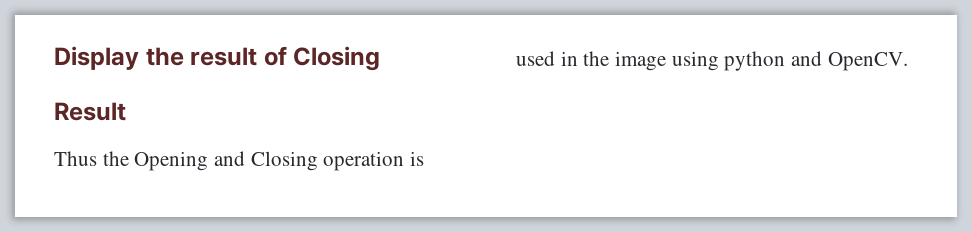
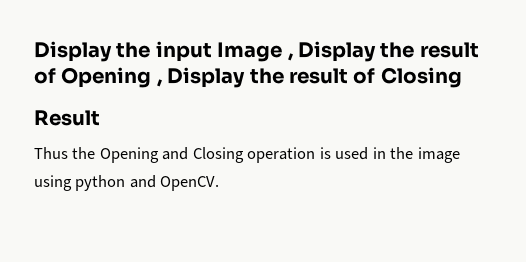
[54,46,184,70] Display the -> [34,41,479,62] [34,67,284,88] Display the input Image , Display the result of Opening , Display the

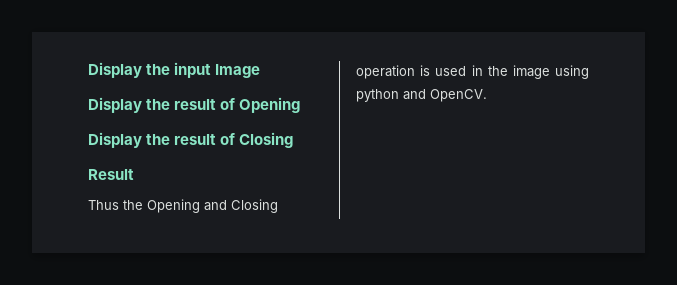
[287,53,293,61] , -> (261, 71) //
[156,79,162,87] , -> (301, 105) //

